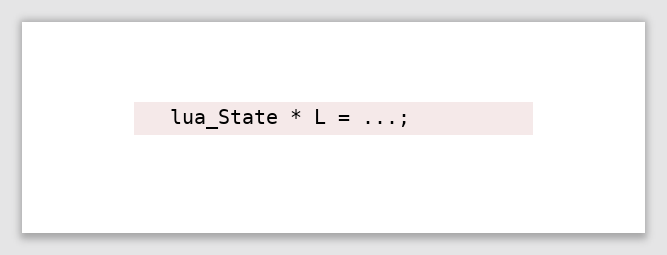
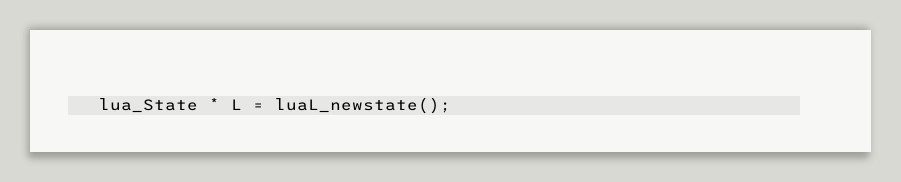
[362,114,411,127] ...; -> [275,97,451,114] luaL_newstate();

